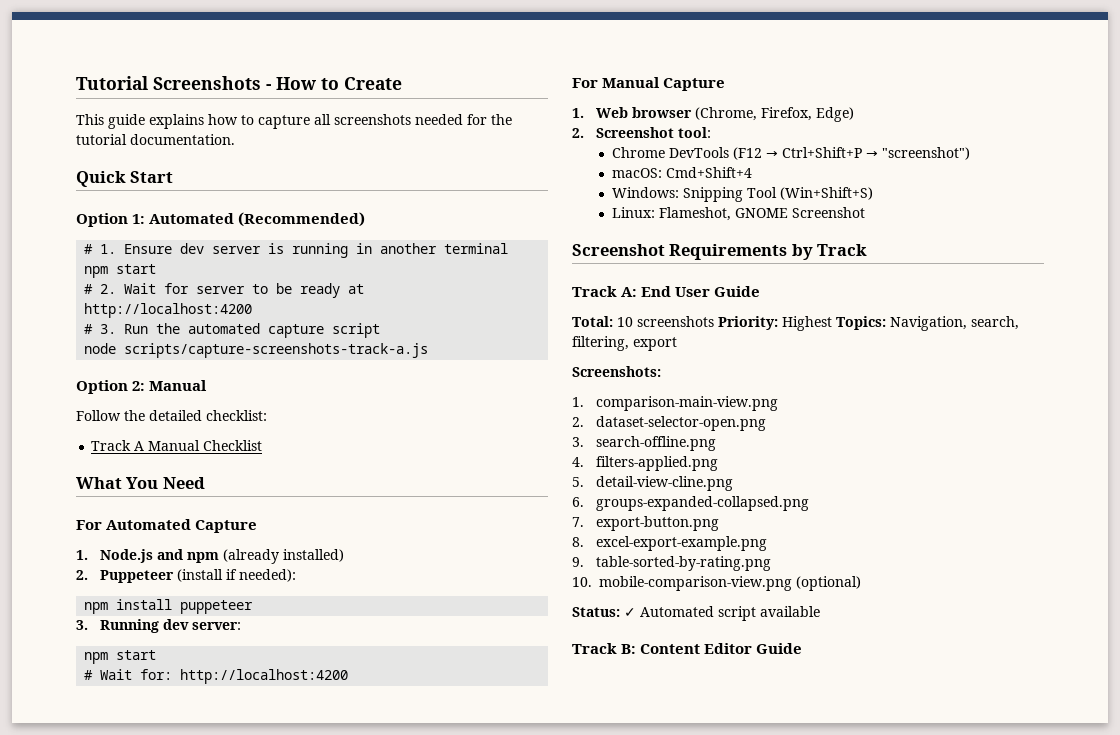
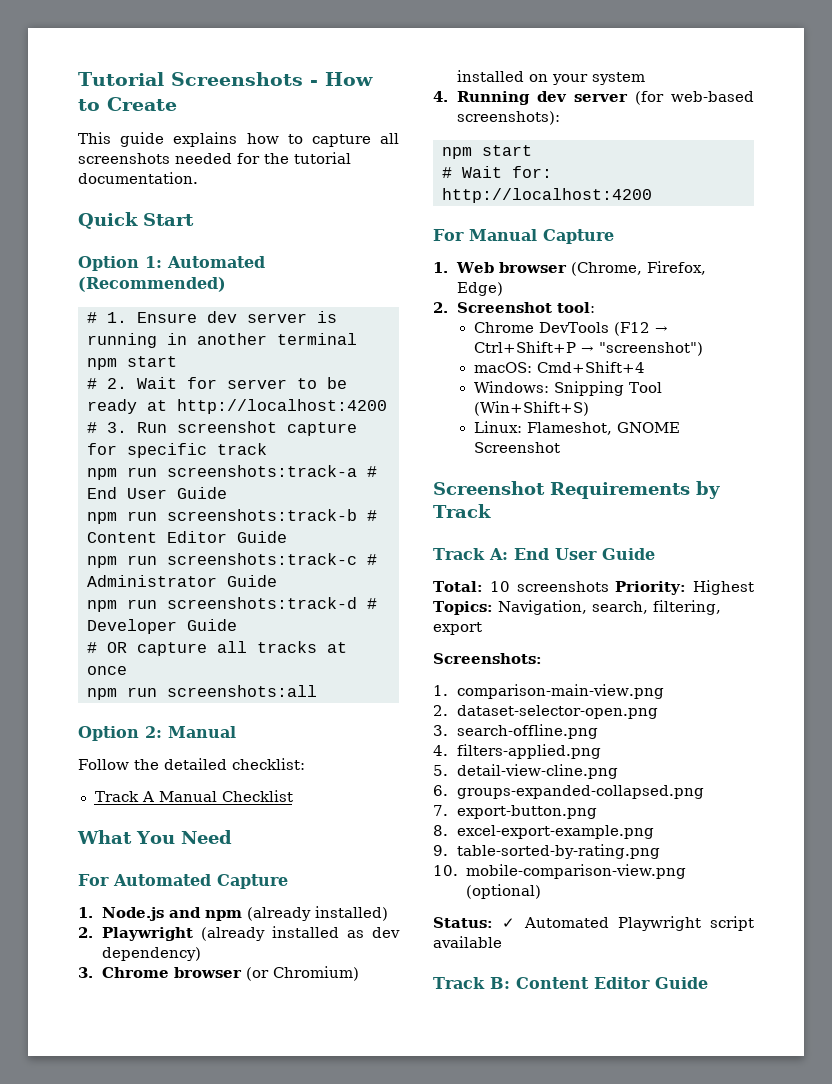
[156,323,381,338] [84,343,429,358] the automated capture script // node scripts/capture-screenshots-track-a.js -> [177,421,357,436] [87,443,267,458] [87,465,377,480] [87,487,227,499] [87,509,377,524] [87,531,287,543] [87,553,377,568] [87,575,277,587] [87,597,377,612] [87,619,237,634] [87,641,347,656] [87,666,127,675] [87,685,317,700] screenshot capture for specific track // npm run screenshots:track-a # End User Guide // npm run screenshots:track-b # Content Editor Guide // npm run screenshots:track-c # Administrator Guide // npm run screenshots:track-d # Developer Guide // # OR capture all tracks at once // npm run screenshots:all
[100,569,297,583] [84,599,254,614] [76,619,242,633] Puppeteer (install if needed): // npm install puppeteer // 3. Running dev server: -> [102,926,400,941] [102,947,202,961] [78,966,360,981] [457,70,646,85] [433,91,754,105] [457,111,561,125] Playwright (already installed as dev dependency) // 3. Chrome browser (or Chromium) installed on your system // 4. Running dev server (for web-based screenshots):
(714, 611) none -> [617,916,701,931] Playwright

